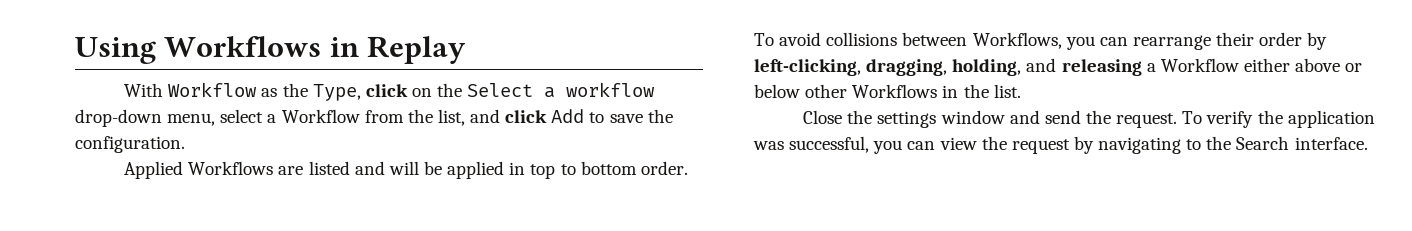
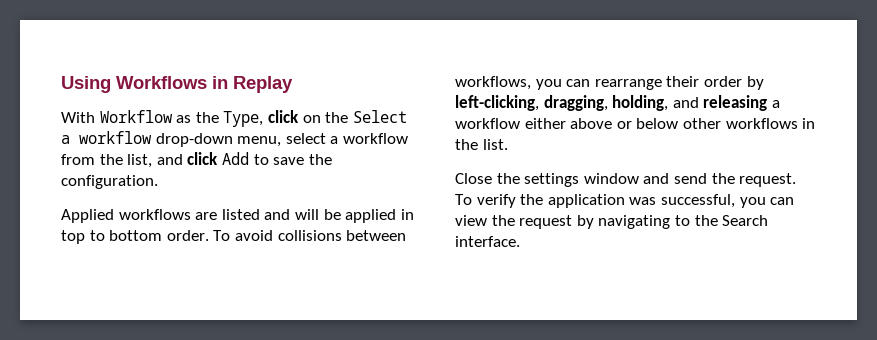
[281,109,360,123] Workflow -> [342,133,408,144] workflow
[188,161,274,175] Workflows -> [118,209,191,220] workflows
[972,32,1062,49] Workflows, -> [455,76,531,90] workflows,
[1160,58,1239,72] Workflow -> [455,118,520,129] workflow
[852,84,938,98] Workflows -> [725,118,798,129] workflows

